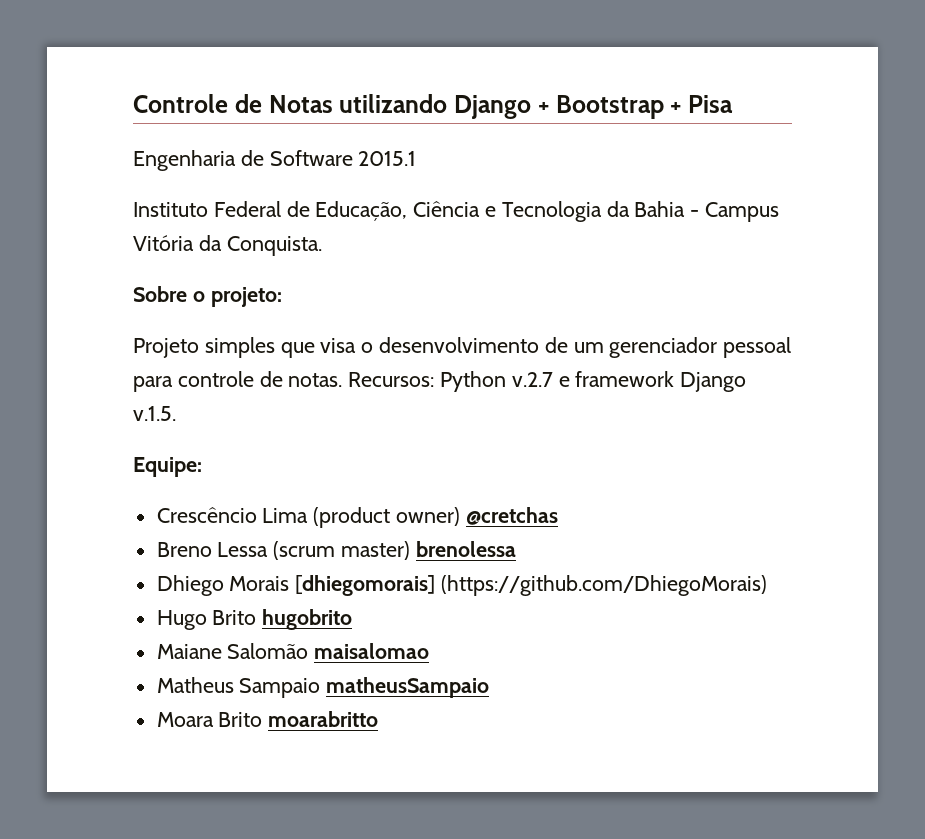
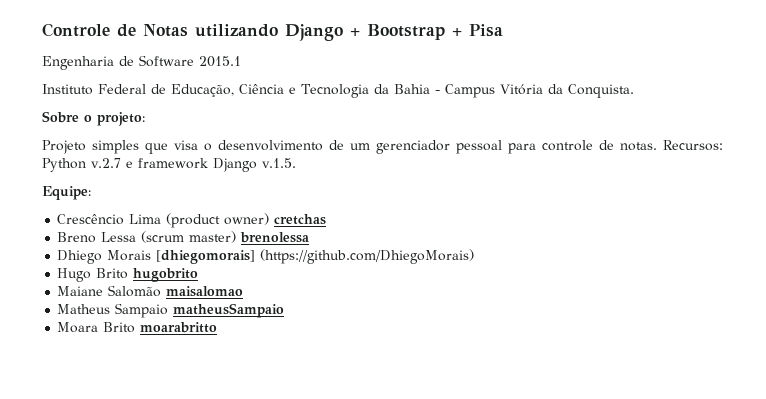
[465,507,558,525] @cretchas -> [274,214,327,225] cretchas

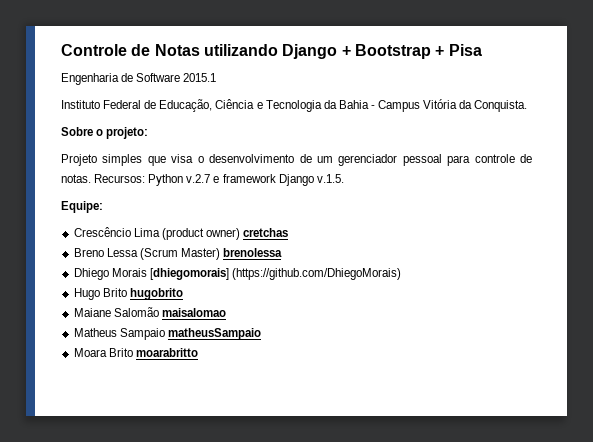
[141,231,237,243] (scrum master) -> [139,248,220,260] (Scrum Master)

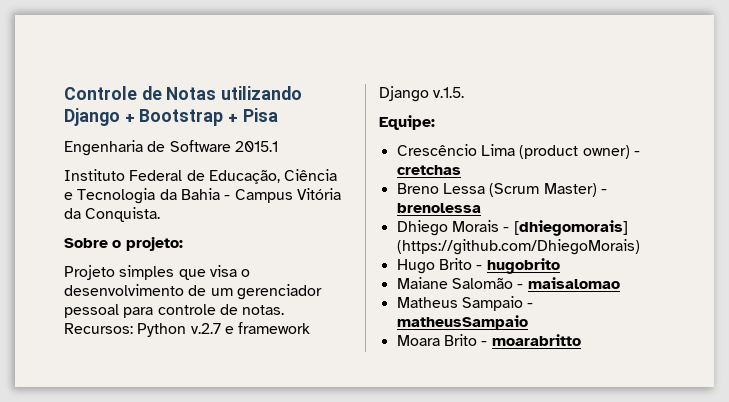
(240, 234) none -> [633,151,640,156] -
(220, 254) none -> [600,189,607,194] -
(147, 272) none -> [503,227,510,232] -
(127, 292) none -> [476,265,483,270] -
(159, 312) none -> [517,284,524,289] -
(165, 334) none -> [527,303,534,308] -
(133, 352) none -> [481,341,488,346] -

